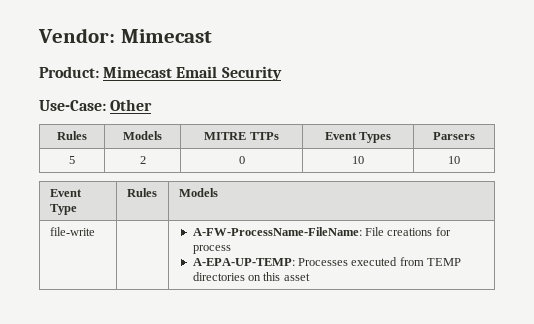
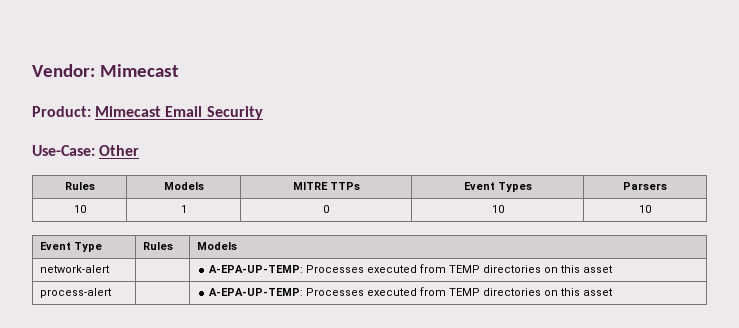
[69,156,75,164] [139,156,146,164] 5 | 2 -> [73,205,86,213] [180,205,187,213] 10 | 1
[49,227,95,236] [192,227,451,236] [192,245,231,254] [192,257,462,266] [192,272,310,281] file-write | | A-FW-ProcessName-FileName: File creations for process // A-EPA-UP-TEMP: Processes executed from TEMP directories on this asset -> [39,265,110,273] [208,264,613,273] [39,288,112,298] [208,287,613,296] network-alert | | A-EPA-UP-TEMP: Processes executed from TEMP directories on this asset // process-alert | | A-EPA-UP-TEMP: Processes executed from TEMP directories on this asset

